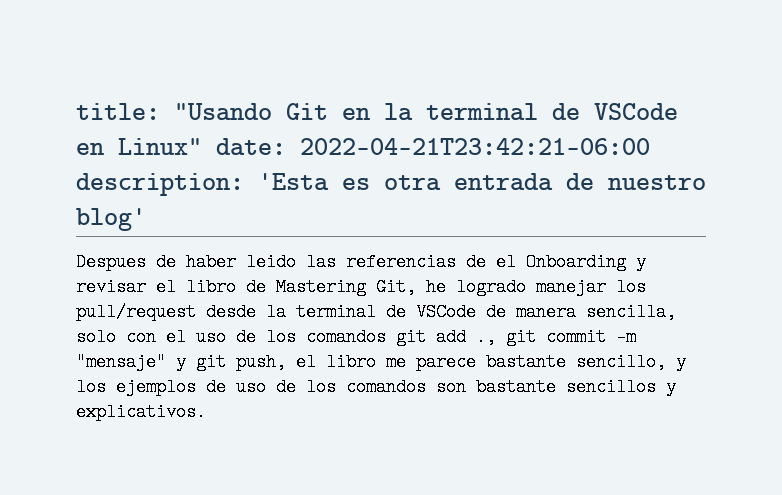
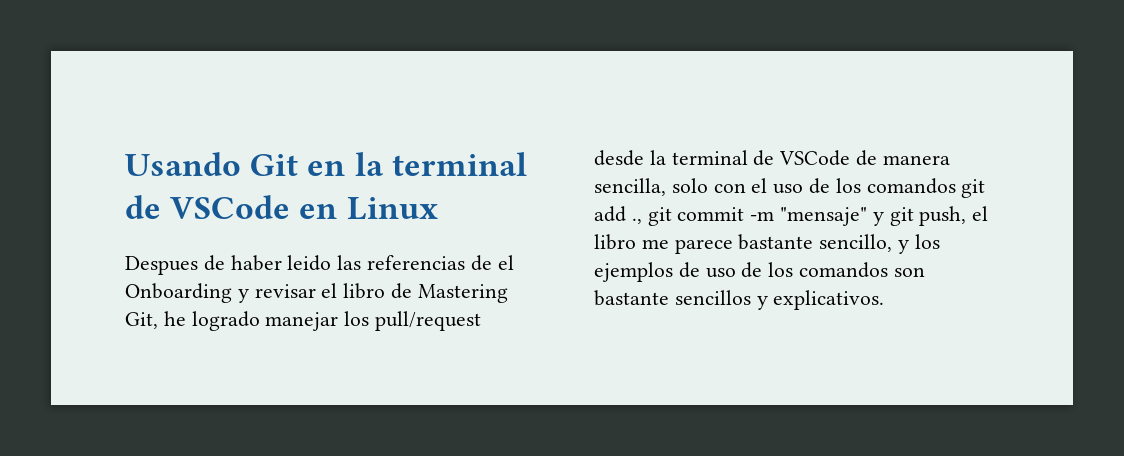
[76,103,272,121] title: "Usando -> [125,152,241,176] Usando
[118,138,650,156] [76,173,706,196] [76,208,146,231] Linux" date: 2022-04-21T23:42:21-06:00 description: 'Esta es otra entrada de nuestro blog' -> [346,197,438,220] Linux

